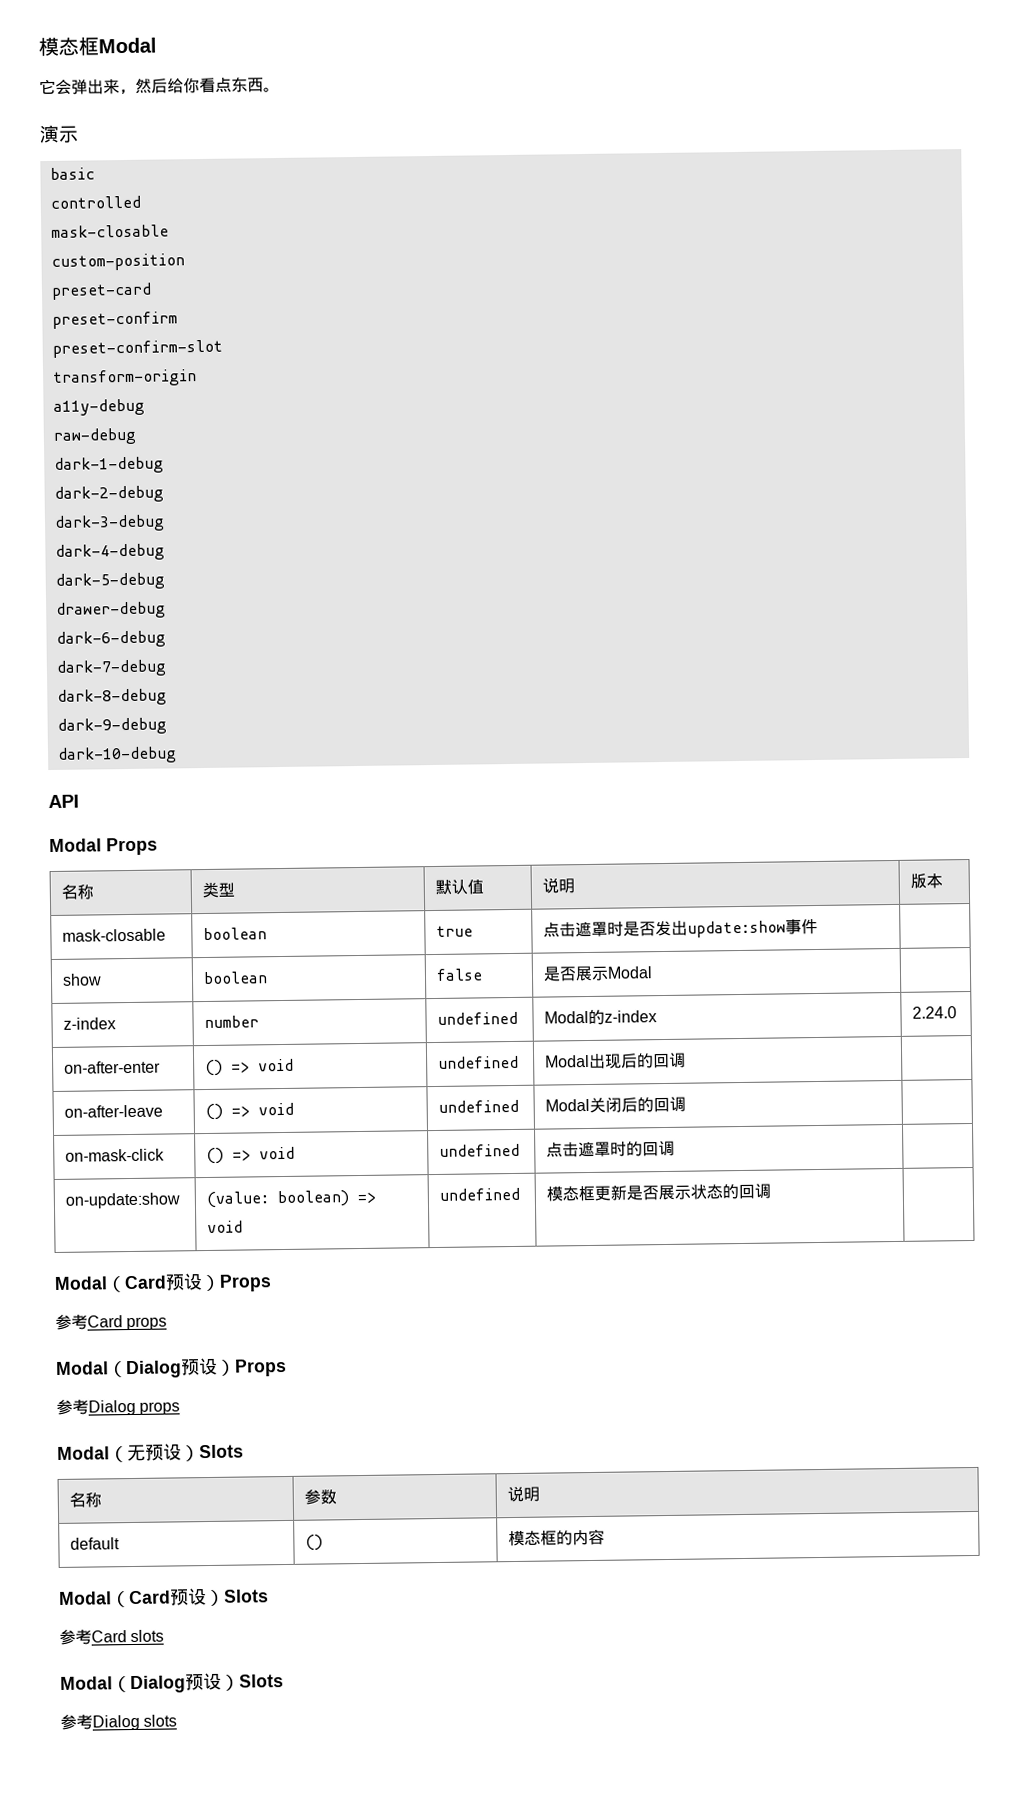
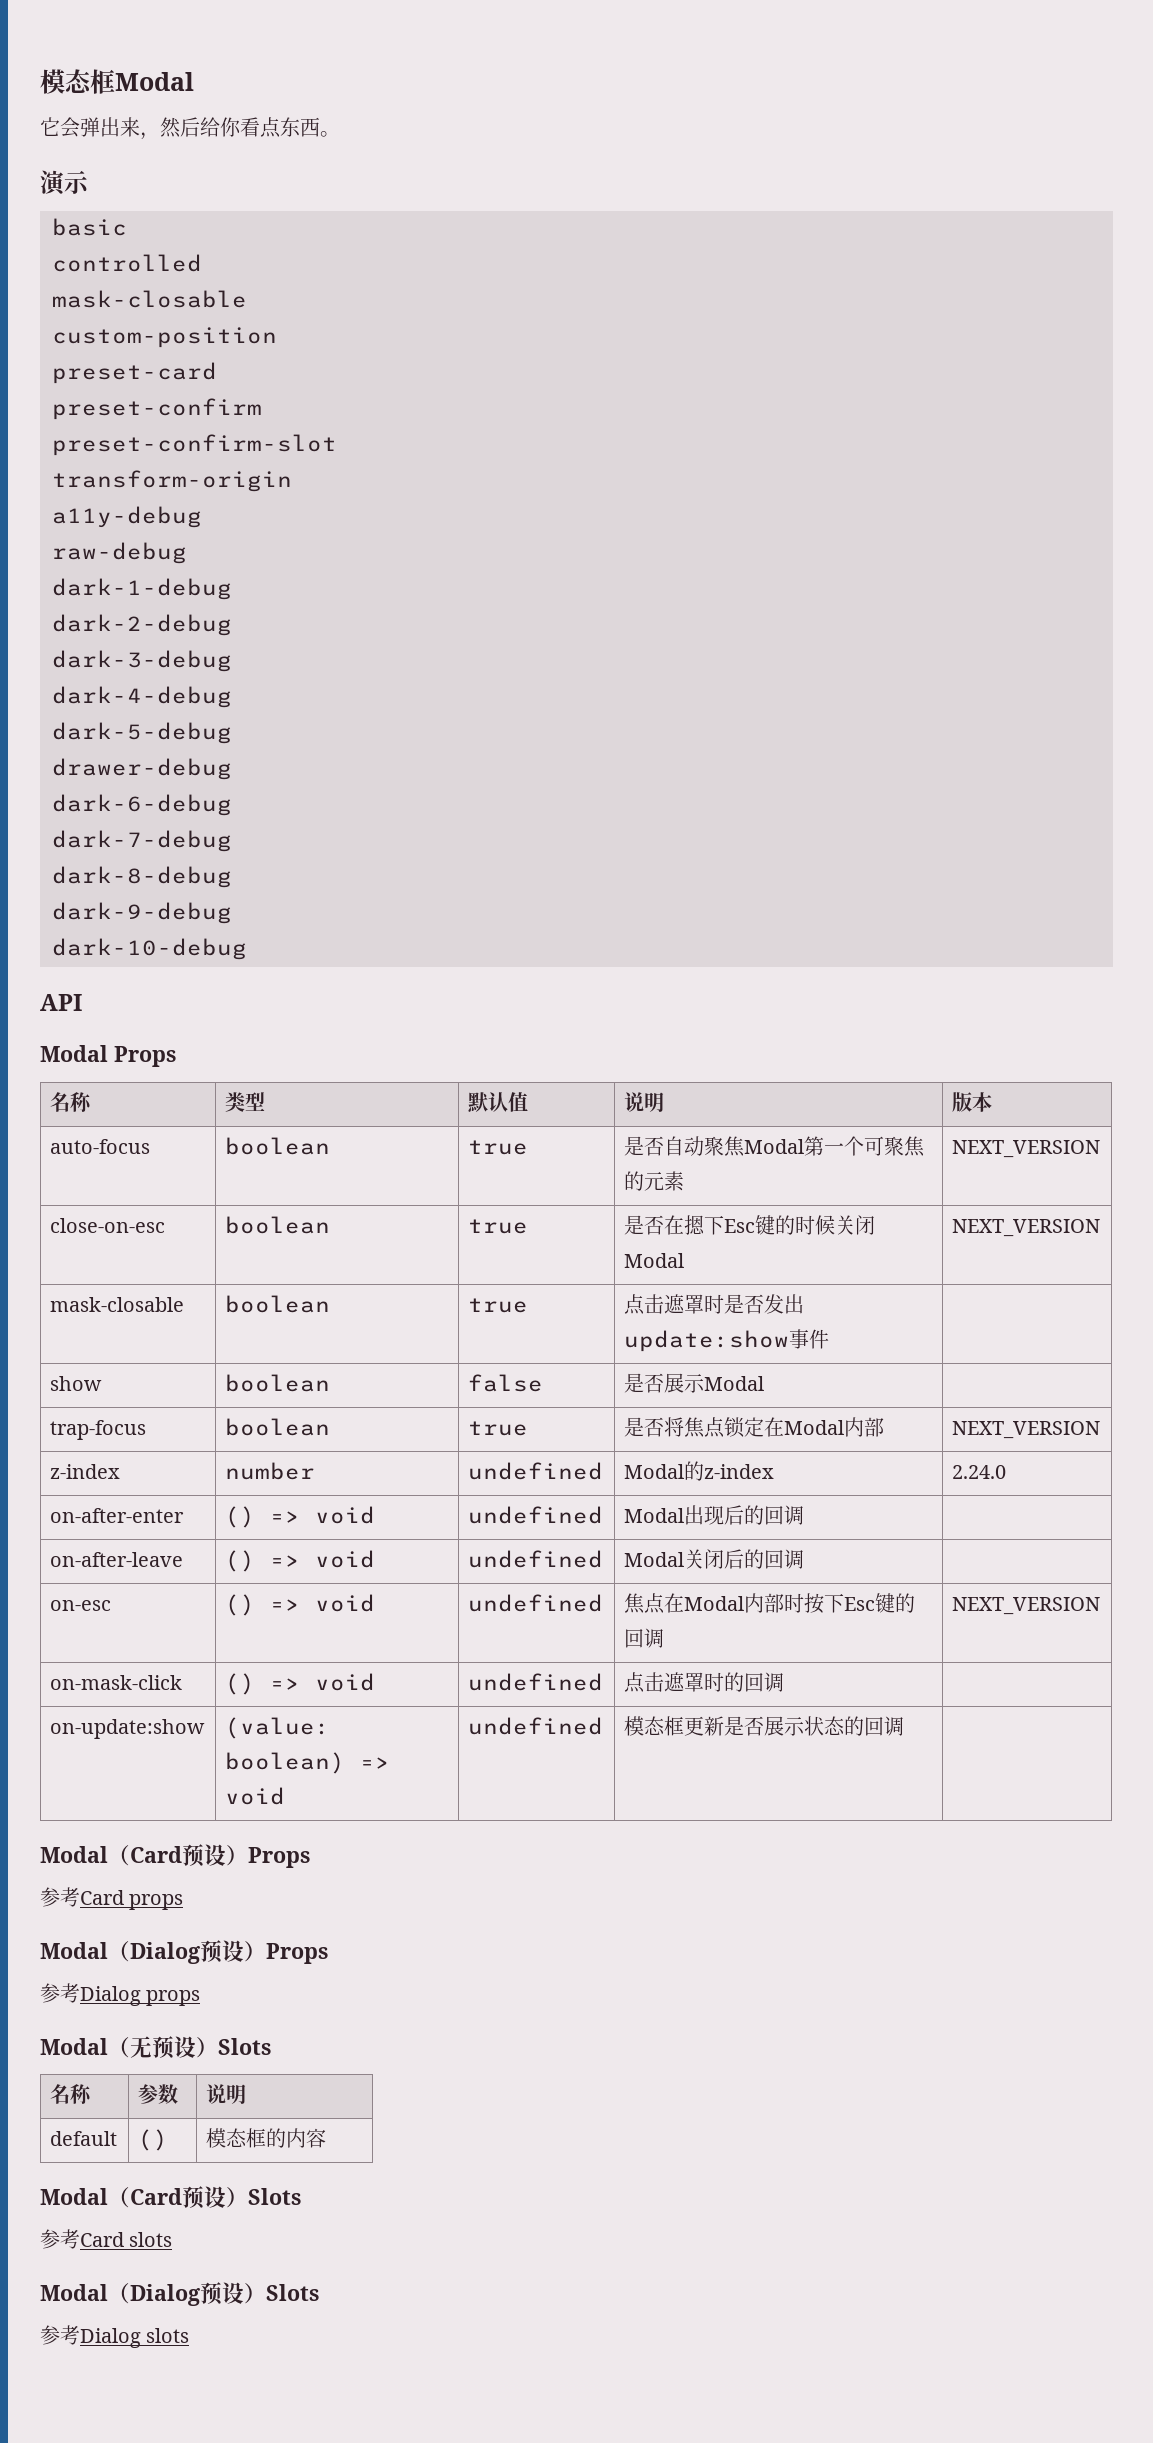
(943, 881) none -> [50,1139,151,1154] [225,1137,331,1155] [468,1140,529,1155] [624,1136,926,1157] [624,1171,685,1191] [952,1140,1101,1158] [50,1218,166,1233] [225,1216,331,1234] [468,1219,529,1234] [624,1215,876,1235] [624,1253,685,1268] [952,1219,1101,1237] // auto-focus | boolean | true | 是否自动聚焦Modal第一个可聚焦的元素 | NEXT_VERSION // close-on-esc | boolean | true | 是否在摁下Esc键的时候关闭Modal | NEXT_VERSION
(653, 972) none -> [50,1420,147,1440] [225,1418,331,1436] [468,1421,529,1436] [624,1417,885,1438] [952,1421,1101,1439] // trap-focus | boolean | true | 是否将焦点锁定在Modal内部 | NEXT_VERSION
(686, 1104) none -> [50,1600,112,1611] [225,1594,376,1616] [468,1594,604,1612] [624,1593,916,1614] [624,1628,665,1648] [952,1597,1101,1615] // on-esc | () => void | undefined | 焦点在Modal内部时按下Esc键的回调 | NEXT_VERSION

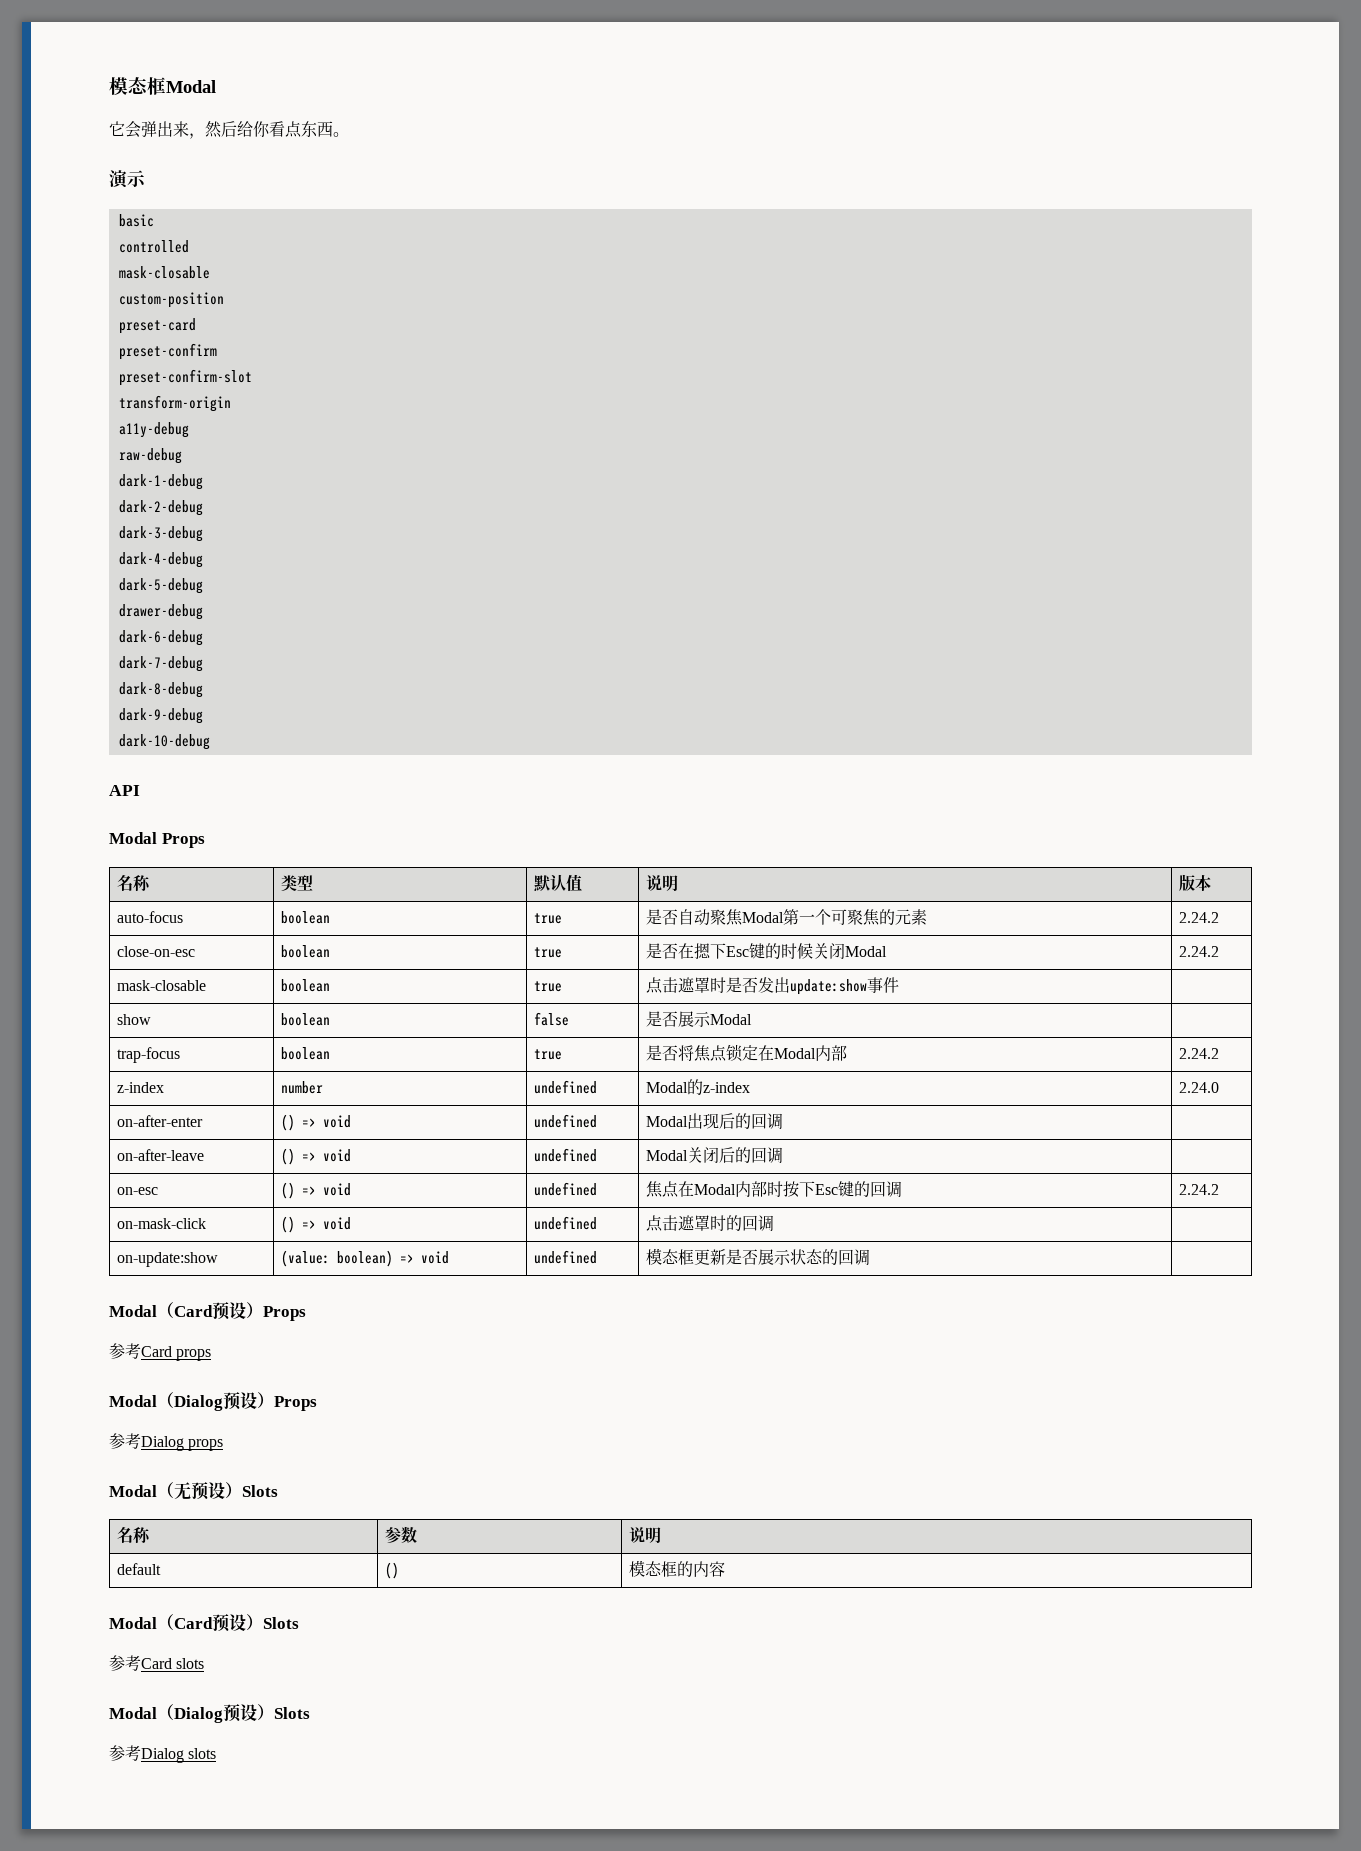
[952,1140,1101,1158] NEXT_VERSION -> [1179,912,1220,923] 2.24.2
[952,1219,1101,1237] NEXT_VERSION -> [1179,946,1220,957] 2.24.2
[952,1421,1101,1439] NEXT_VERSION -> [1179,1048,1220,1059] 2.24.2
[952,1597,1101,1615] NEXT_VERSION -> [1179,1184,1220,1195] 2.24.2

